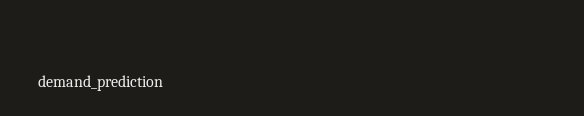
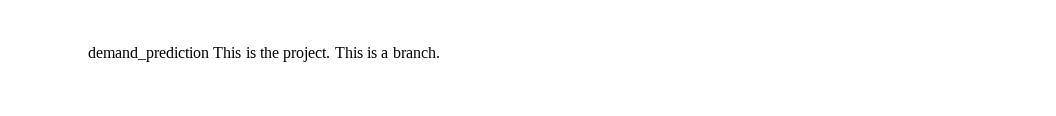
(163, 83) none -> [213,47,440,62] This is the project. This is a branch.

